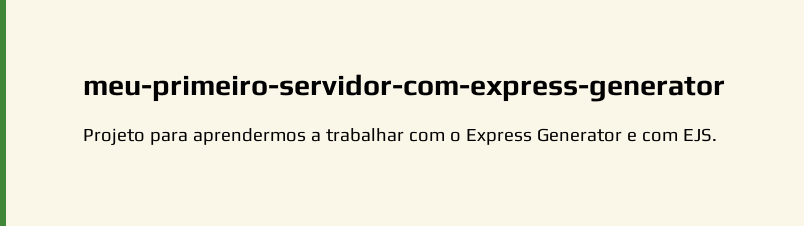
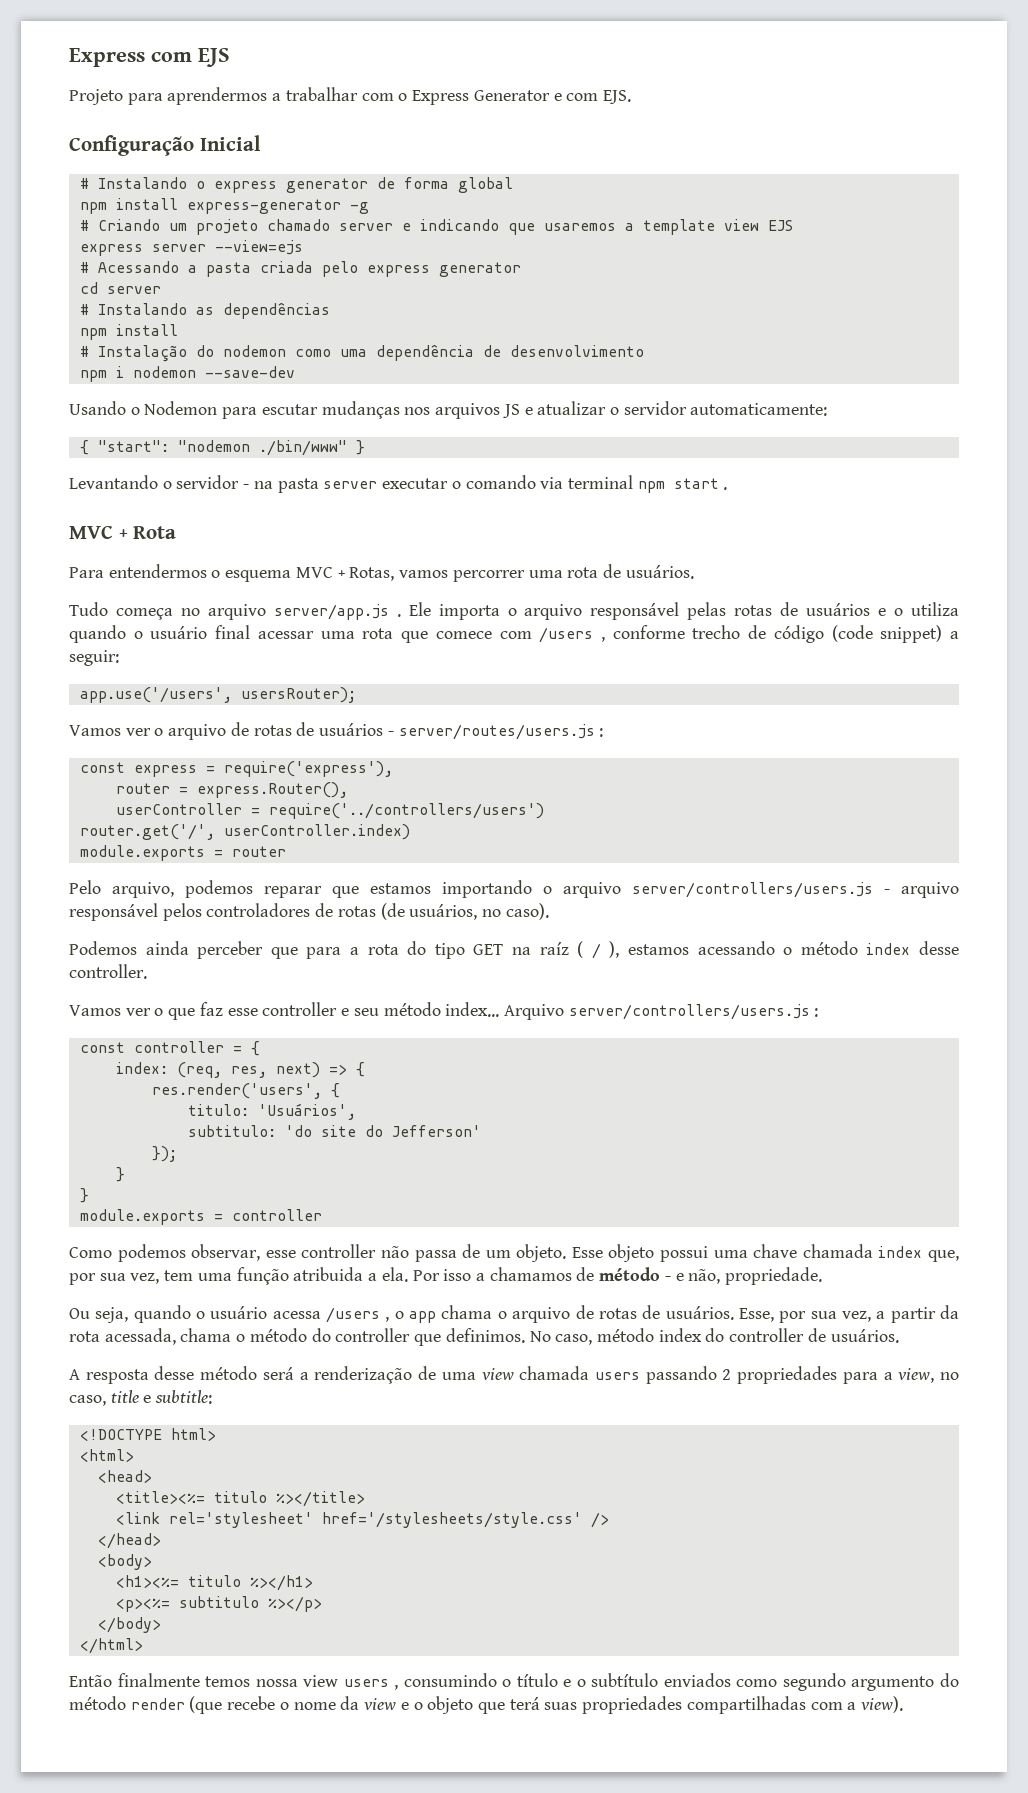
[83,74,725,102] meu-primeiro-servidor-com-express-generator -> [69,48,230,67] Express com EJS
(717, 135) none -> [69,135,261,156] [79,177,513,193] [79,198,369,214] [79,219,793,235] [79,240,303,256] [79,261,521,277] [79,282,161,294] [79,303,330,319] [79,324,178,340] [79,345,644,362] [79,366,295,382] [69,401,828,419] [79,440,365,456] [69,475,728,493] [69,526,177,539] [69,564,694,582] [69,602,960,620] [69,625,959,643] [69,650,119,666] [79,687,356,703] [69,722,604,740] [79,761,393,777] [115,782,348,798] [115,803,544,819] [79,824,410,840] [79,845,286,861] [69,880,959,898] [69,903,549,921] [69,941,960,959] [69,964,147,979] [69,1002,819,1020] [79,1041,260,1056] [115,1062,365,1078] [151,1083,340,1099] [187,1103,356,1120] [187,1125,481,1137] [151,1146,177,1162] [115,1167,125,1182] [79,1188,89,1203] [79,1209,322,1225] [69,1244,960,1262] [69,1267,823,1285] [69,1305,959,1323] [69,1328,899,1346] [69,1366,959,1384] [69,1390,213,1406] [79,1428,216,1441] [79,1449,134,1462] [97,1470,152,1483] [115,1491,365,1507] [115,1512,609,1528] [97,1533,161,1549] [97,1554,152,1570] [115,1575,313,1591] [115,1596,322,1612] [97,1617,161,1633] [79,1638,143,1654] [69,1673,959,1691] [69,1696,904,1714] // Configuração Inicial // # Instalando o express generator de forma global // npm install express-generator -g // # Criando um projeto chamado server e indicando que usaremos a template view EJS // express server --view=ejs // # Acessando a pasta criada pelo express generator // cd server // # Instalando as dependências // npm install // # Instalação do nodemon como uma dependência de desenvolvimento // npm i nodemon --save-dev // Usando o Nodemon para escutar mudanças nos arquivos JS e atualizar o servidor automaticamente: // { "start": "nodemon ./bin/www" } // Levantando o servidor - na pasta server executar o comando via terminal npm start . // MVC + Rota // Para entendermos o esquema MVC + Rotas, vamos percorrer uma rota de usuários. // Tudo começa no arquivo server/app.js . Ele importa o arquivo responsável pelas rotas de usuários e o utiliza quando o usuário final acessar uma rota que comece com /users , conforme trecho de código (code snippet) a seguir: // app.use('/users', usersRouter); // Vamos ver o arquivo de rotas de usuários - server/routes/users.js : // const express = require('express'), // router = express.Router(), // userController = require('../controllers/users') // router.get('/', userController.index) // module.exports = router // Pelo arquivo, podemos reparar que estamos importando o arquivo server/controllers/users.js - arquivo responsável pelos controladores de rotas (de usuários, no caso). // Podemos ainda perceber que para a rota do tipo GET na raíz ( / ), estamos acessando o método index desse controller. // Vamos ver o que faz esse controller e seu método index... Arquivo server/controllers/users.js : // const controller = { // index: (req, res, next) => { // res.render('users', { // titulo: 'Usuários', // subtitulo: 'do site do Jefferson' // }); // } // } // module.exports = controller // Como podemos observar, esse controller não passa de um objeto. Esse objeto possui uma chave chamada index que, por sua vez, tem uma função atribuida a ela. Por isso a chamamos de método - e não, propriedade. // Ou seja, quando o usuário acessa /users , o app chama o arquivo de rotas de usuários. Esse, por sua vez, a partir da rota acessada, chama o método do controller que definimos. No caso, método index do controller de usuários. // A resposta desse método será a renderização de uma view chamada users passando 2 propriedades para a view, no caso, title e subtitle: // <!DOCTYPE html> // <html> // <head> // <title><%= titulo %></title> // <link rel='stylesheet' href='/stylesheets/style.css' /> // </head> // <body> // <h1><%= titulo %></h1> // <p><%= subtitulo %></p> // </body> // </html> // Então finalmente temos nossa view users , consumindo o título e o subtítulo enviados como segundo argumento do método render (que recebe o nome da view e o objeto que terá suas propriedades compartilhadas com a view).

